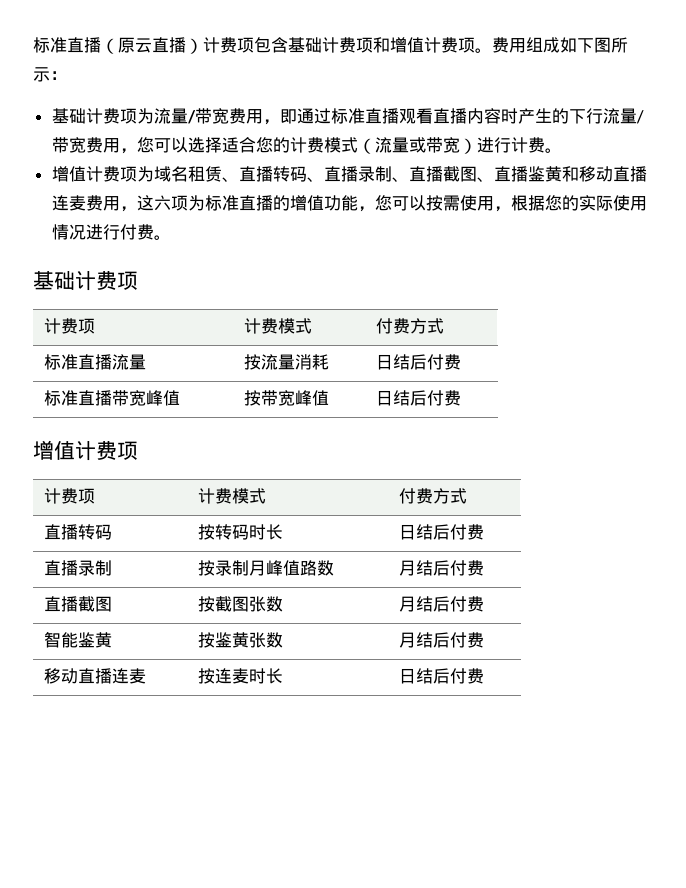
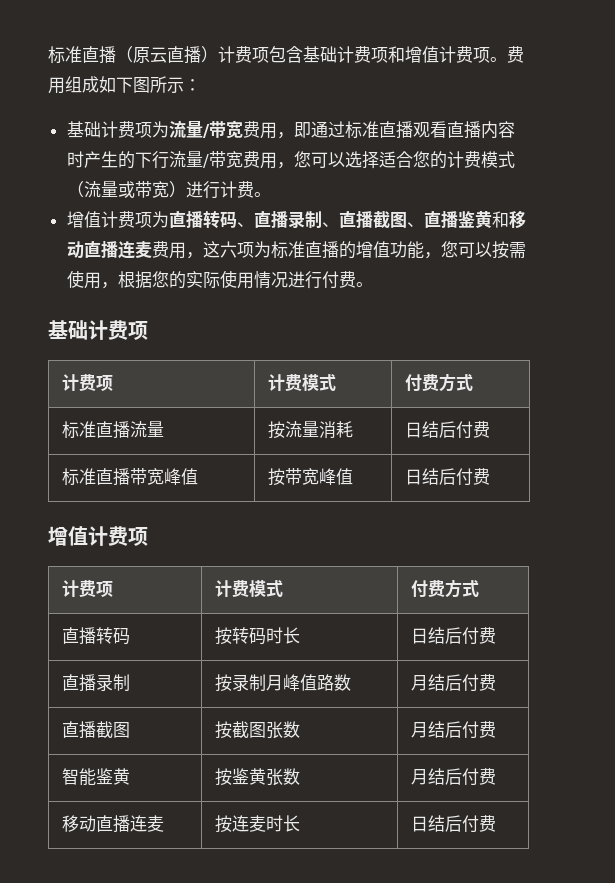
[153,166,239,182] 域名租赁、 -> (169, 219) none

